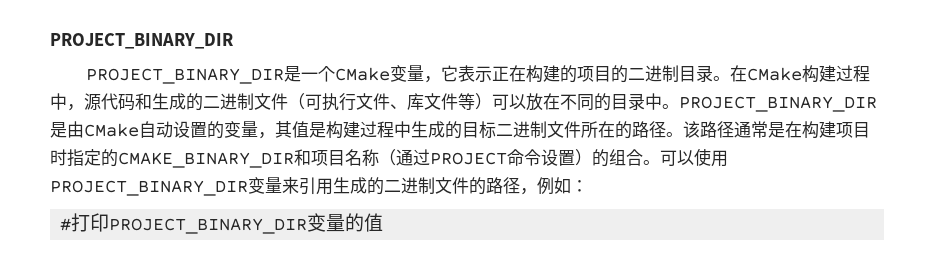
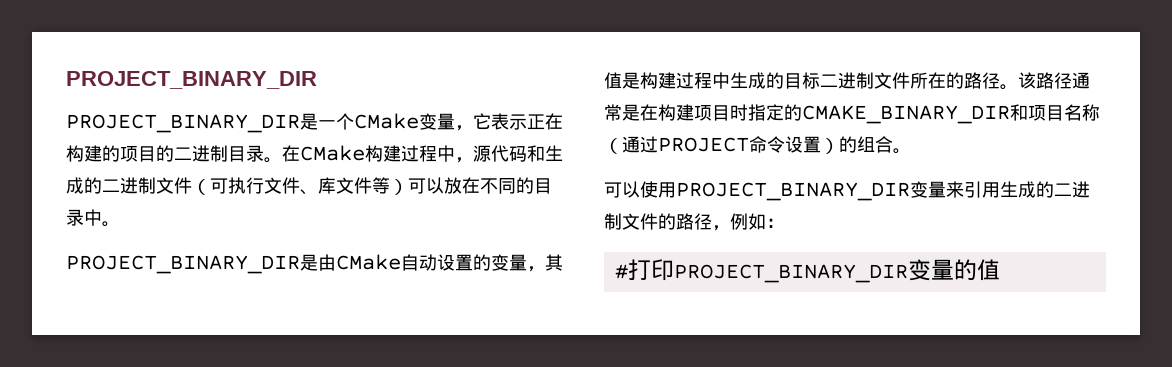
(679, 106) none -> (120, 224) //
(660, 162) none -> (911, 151) //

